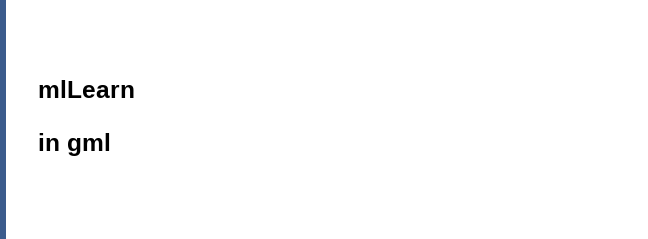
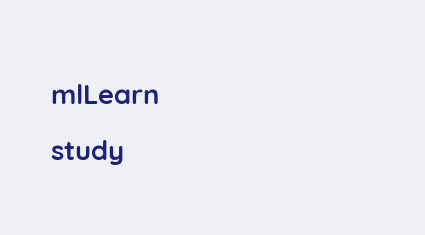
[38,133,111,156] in gml -> [51,140,124,165] study

